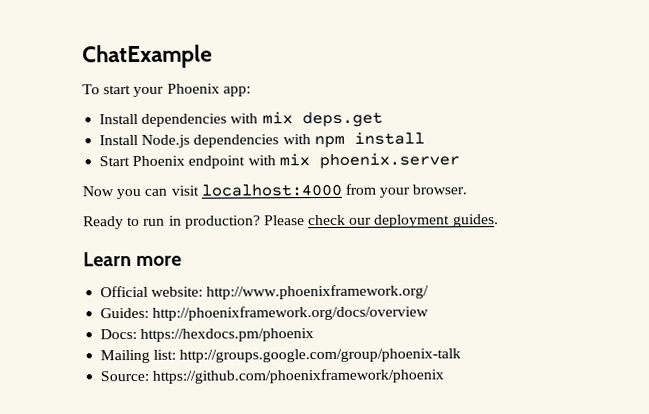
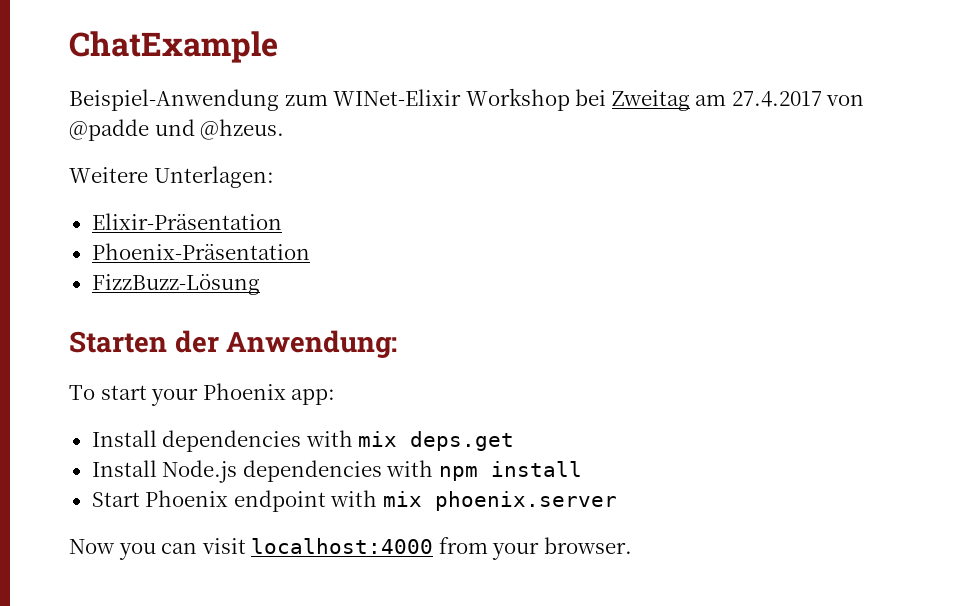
(213, 56) none -> [69,88,865,111] [69,119,285,141] [69,166,274,188] [91,213,282,230] [91,243,310,260] [91,273,260,295] [69,330,398,358] // Beispiel-Anwendung zum WINet-Elixir Workshop bei Zweitag am 27.4.2017 von @padde und @hzeus. // Weitere Unterlagen: // Elixir-Präsentation // Phoenix-Präsentation // FizzBuzz-Lösung // Starten der Anwendung:
[83,214,499,230] [83,252,183,267] [100,284,430,300] [100,305,430,321] [100,328,315,342] [100,348,462,364] [100,368,445,384] // Ready to run in production? Please check our deployment guides. // Learn more // Official website: http://www.phoenixframework.org/ // Guides: http://phoenixframework.org/docs/overview // Docs: https://hexdocs.pm/phoenix // Mailing list: http://groups.google.com/group/phoenix-talk // Source: https://github.com/phoenixframework/phoenix -> (632, 545) none

